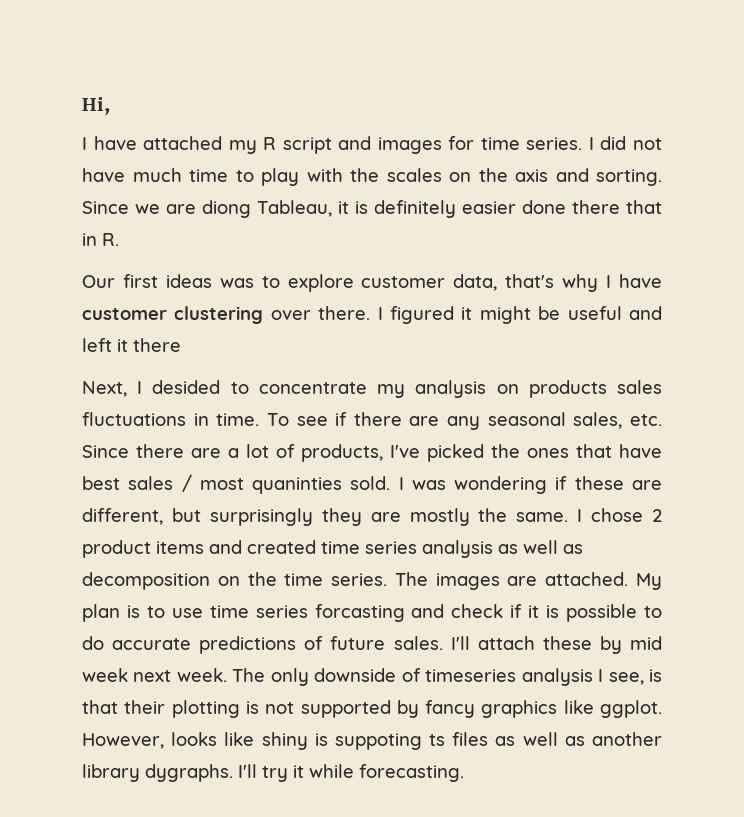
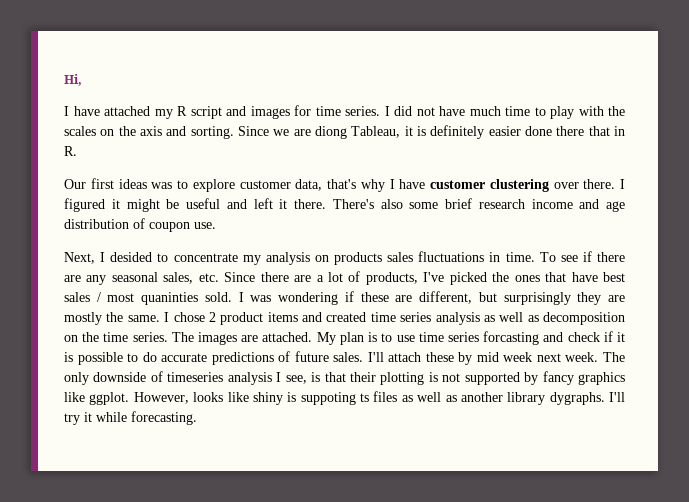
[133,338,181,352] there -> [294,198,625,212] [64,218,216,232] there. There's also some brief research income and age distribution of coupon use.

